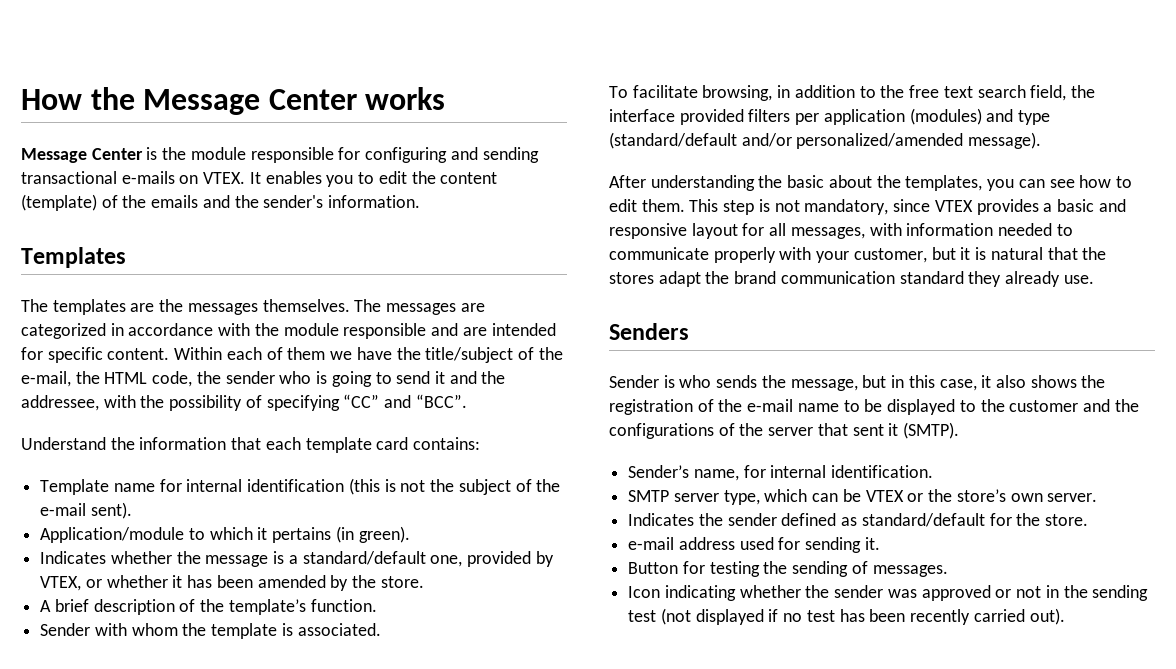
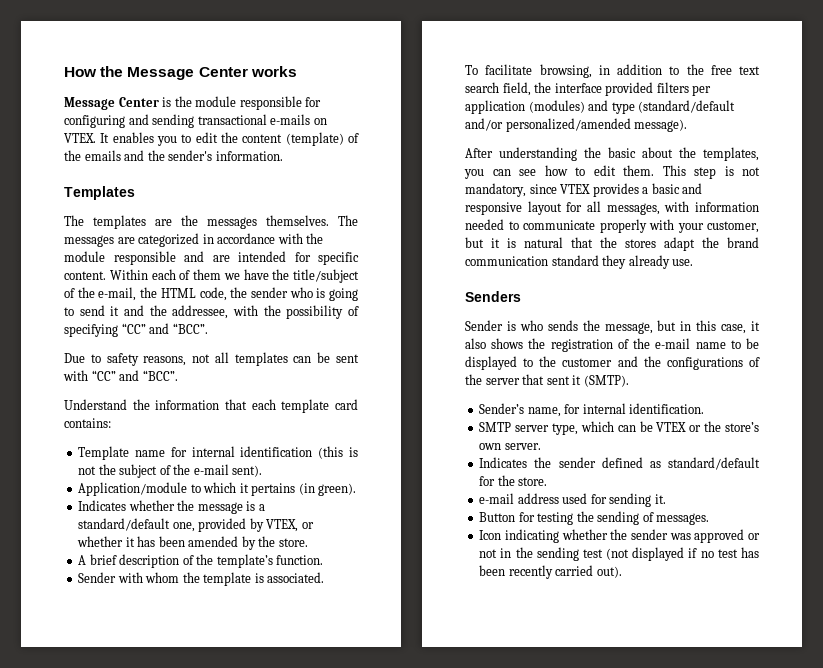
(467, 401) none -> [64,352,359,366] [63,370,178,381] // Due to safety reasons, not all templates can be sent with “CC” and “BCC”.

